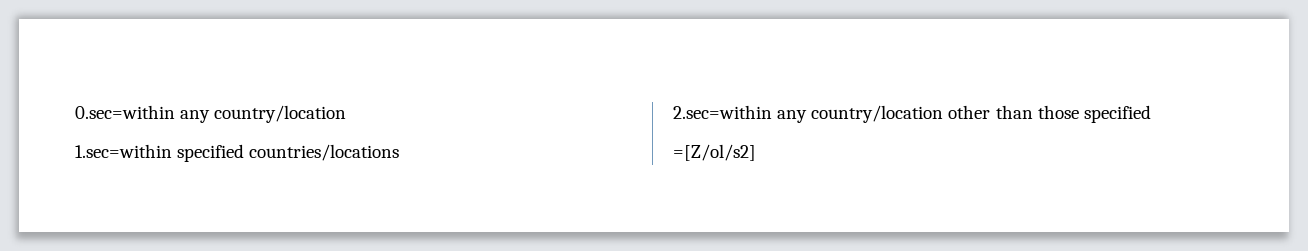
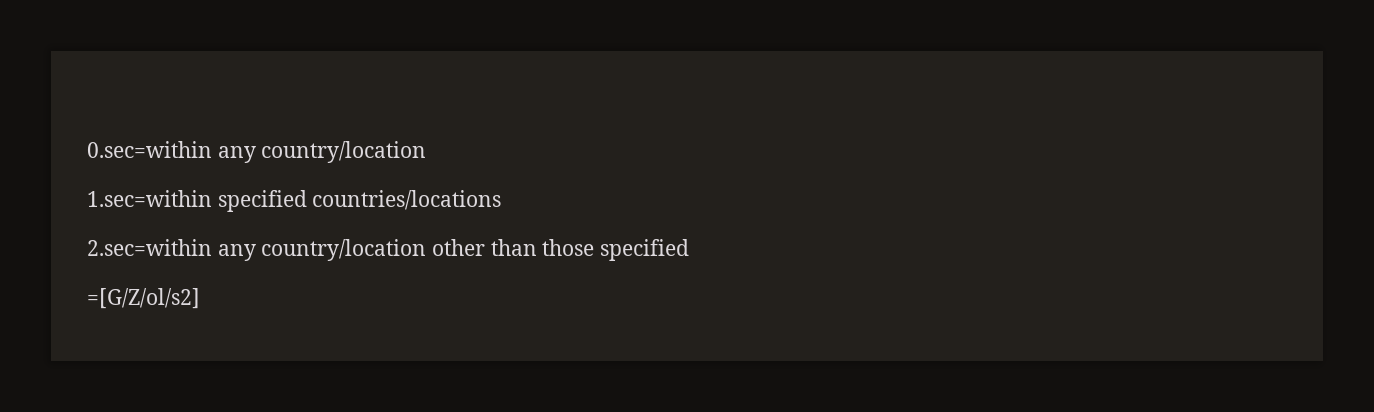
[673,144,756,161] =[Z/ol/s2] -> [87,288,200,309] =[G/Z/ol/s2]

